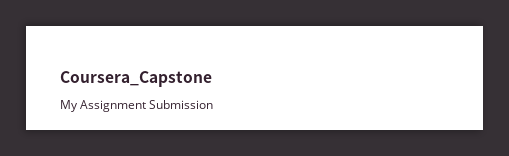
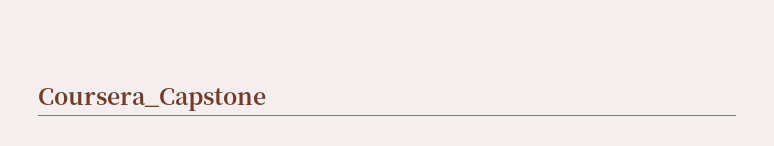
[60,100,214,112] // My Assignment Submission -> (266, 99) none

